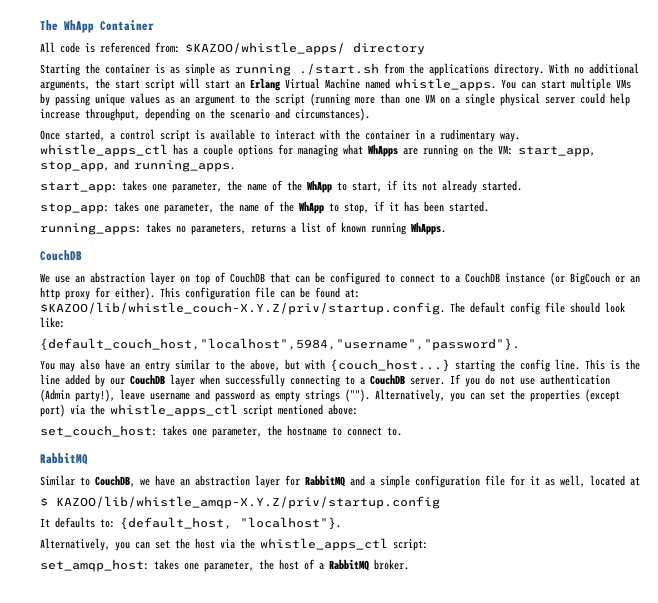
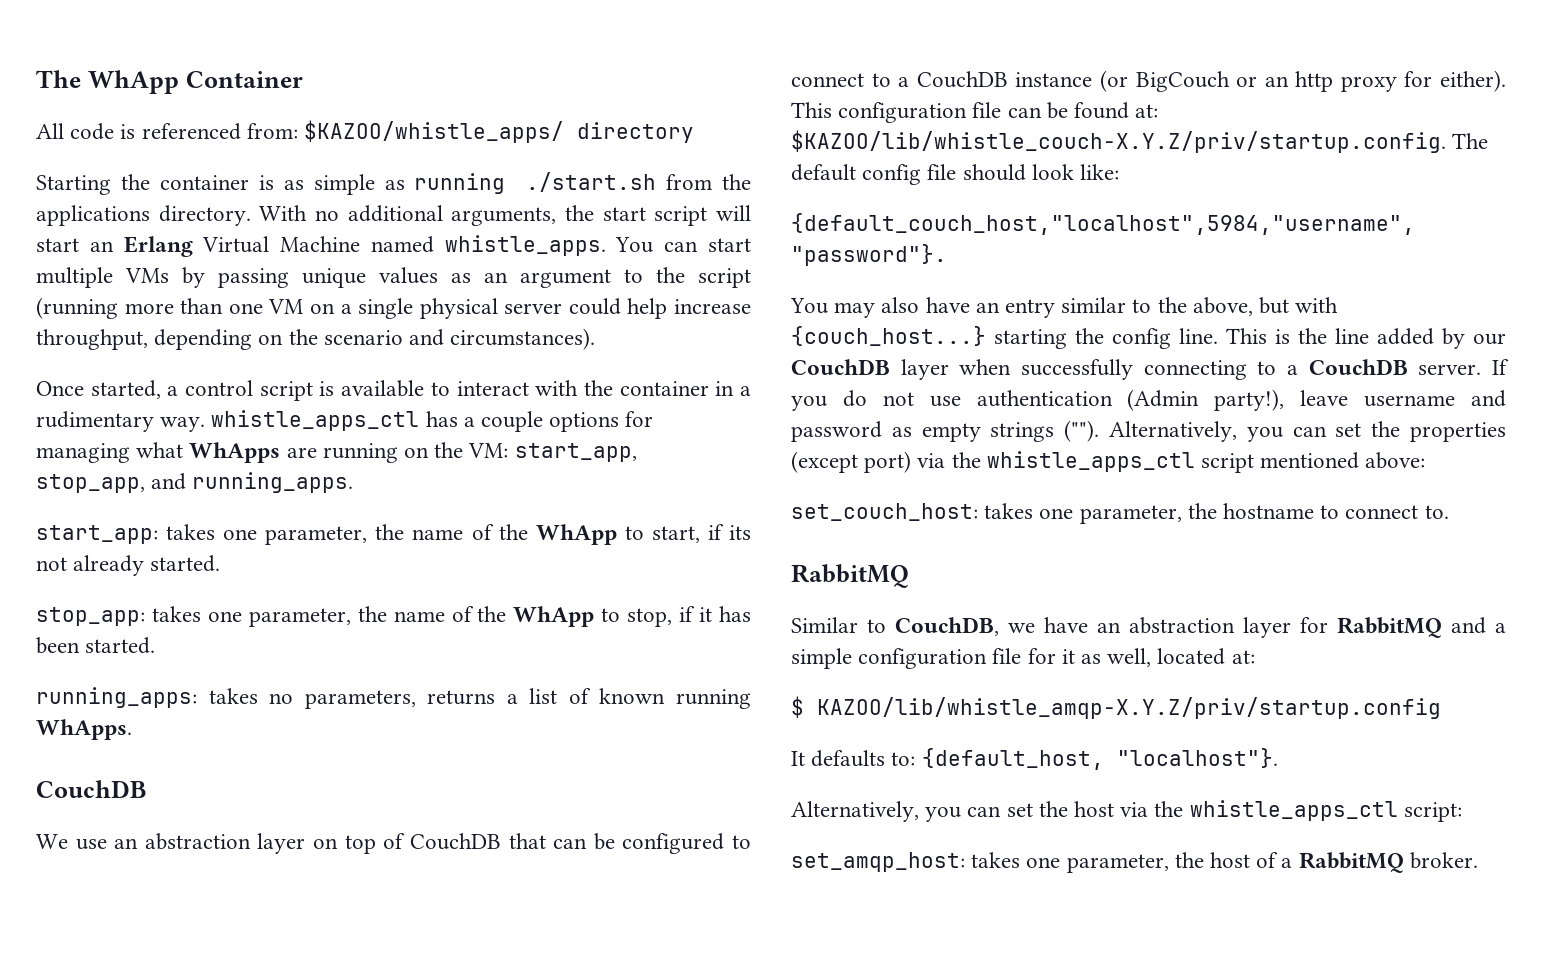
[630,477,640,486] at -> [1231,650,1255,664] at:

